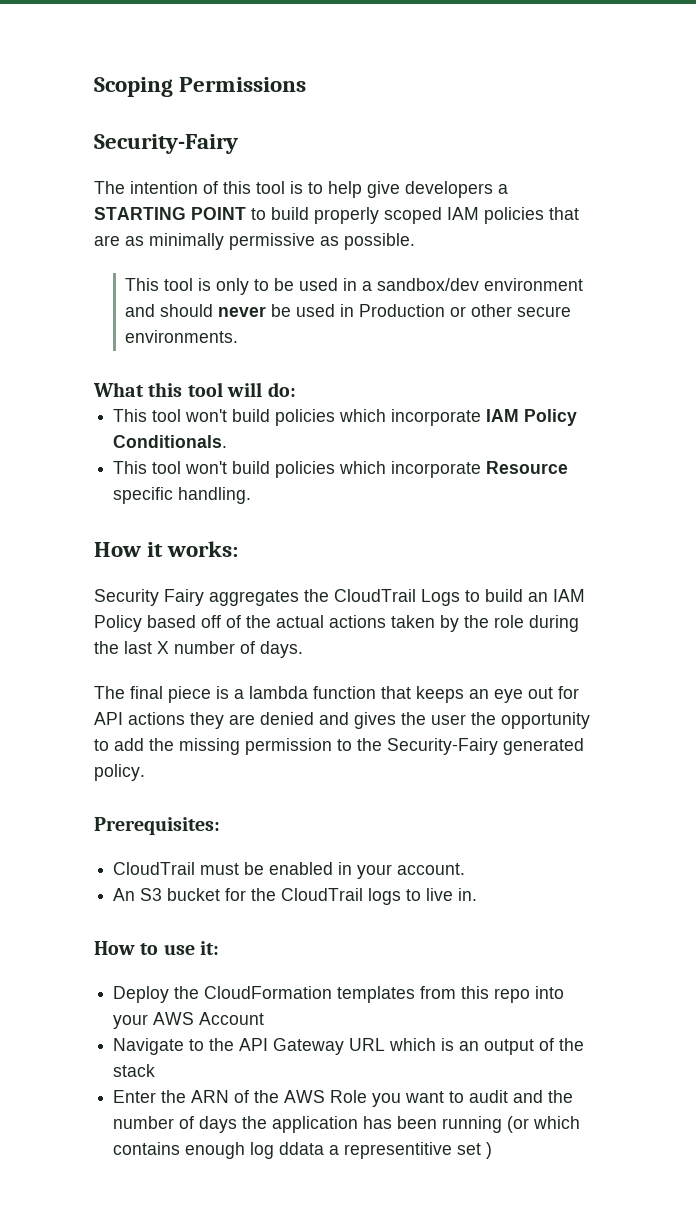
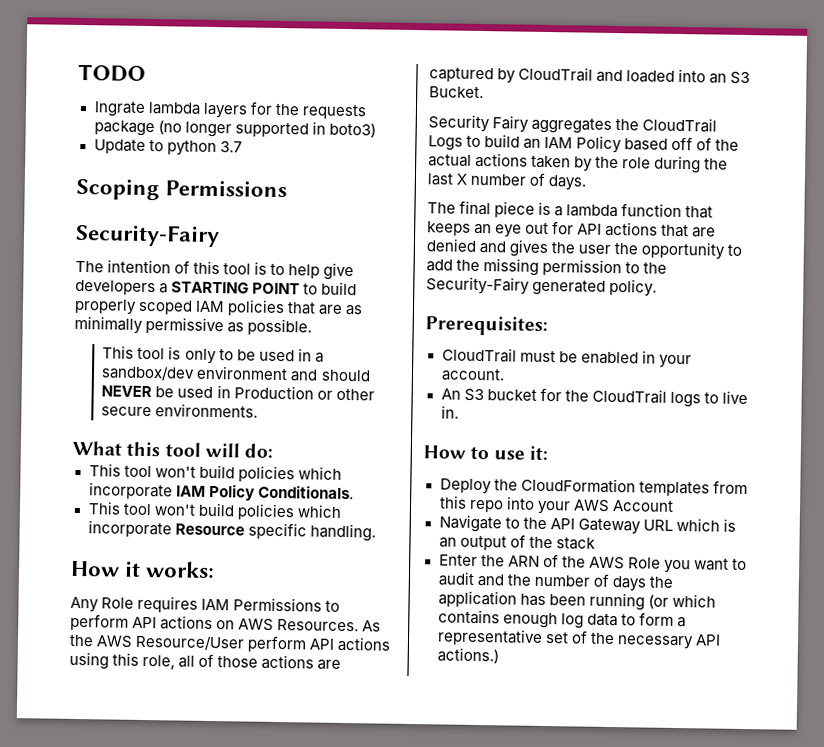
(94, 87) none -> [78,63,146,82] [93,101,367,120] [93,120,376,138] [93,139,242,157] TODO // Ingrate lambda layers for the requests package (no longer supported in boto3) // Update to python 3.7 //
[218,306,267,317] never -> [101,385,153,398] NEVER
(239, 549) none -> [70,595,341,613] [70,613,382,632] [69,634,392,653] [69,651,342,670] [429,66,751,85] [429,86,484,99] // Any Role requires IAM Permissions to perform API actions on AWS Resources. As the AWS Resource/User perform API actions using this role, all of those actions are captured by CloudTrail and loaded into an S3 Bucket.
[190,712,224,729] they -> [661,224,690,238] that
[279,1142,493,1159] ddata a representitive set ) -> [586,612,686,628] [436,628,721,650] [436,647,499,664] data to form a representative set of the necessary API actions.)

